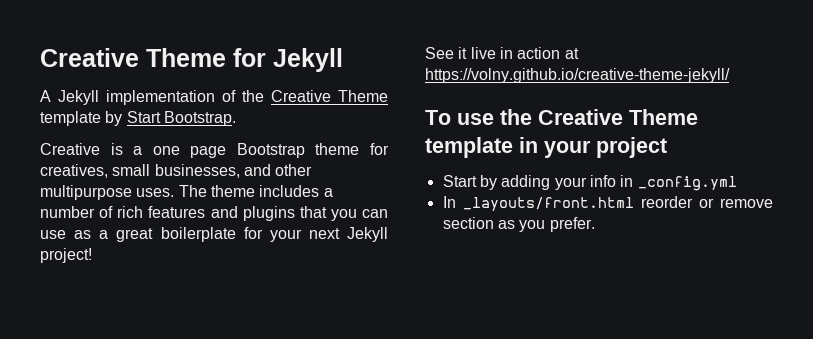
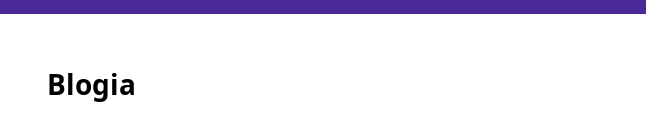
[40,48,343,72] [40,90,388,105] [40,111,236,126] [40,143,389,158] [40,164,313,178] [40,185,333,200] [40,206,388,221] [40,227,388,242] [40,248,92,263] [425,47,579,59] [425,68,730,83] [425,109,698,125] [425,137,667,158] [442,175,737,191] [442,196,773,211] [442,217,595,232] Creative Theme for Jekyll // A Jekyll implementation of the Creative Theme template by Start Bootstrap. // Creative is a one page Bootstrap theme for creatives, small businesses, and other multipurpose uses. The theme includes a number of rich features and plugins that you can use as a great boilerplate for your next Jekyll project! // See it live in action at https://volny.github.io/creative-theme-jekyll/ // To use the Creative Theme template in your project // Start by adding your info in _config.yml // In _layouts/front.html reorder or remove section as you prefer. -> [47,73,136,102] Blogia

